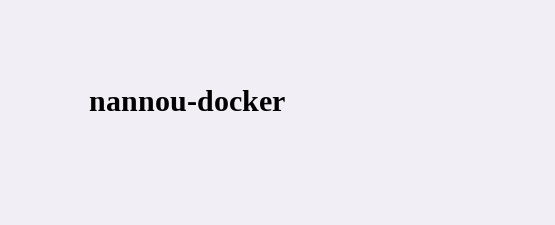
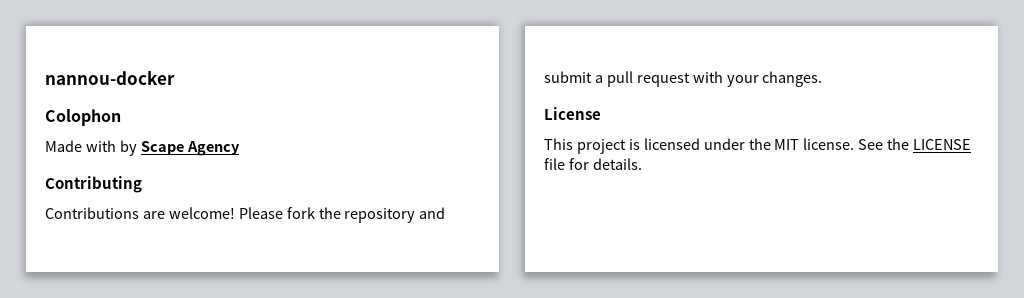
(285, 100) none -> [45,109,121,126] [45,140,240,156] [45,176,142,193] [45,207,446,223] [544,71,823,87] [544,107,601,120] [544,138,972,154] [544,158,642,170] // Colophon // Made with by Scape Agency // Contributing // Contributions are welcome! Please fork the repository and submit a pull request with your changes. // License // This project is licensed under the MIT license. See the LICENSE file for details.

